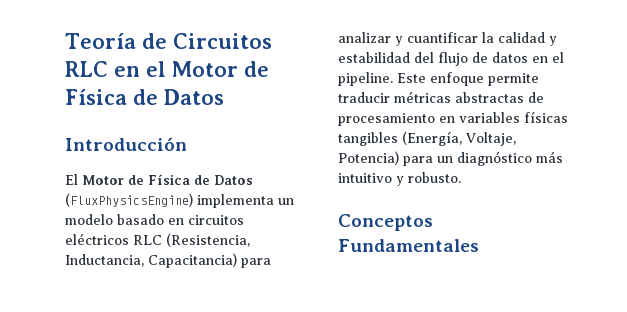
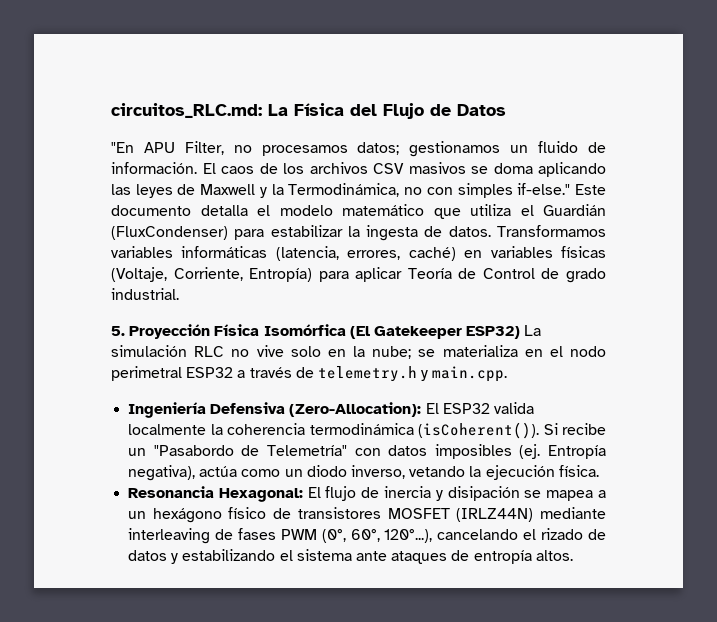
[65,33,272,49] [65,61,269,77] [65,89,224,105] [65,137,187,151] [65,174,253,185] [65,193,294,208] [65,214,244,225] [65,233,250,247] [65,253,271,268] [338,32,557,46] [338,52,564,66] [338,72,539,86] [338,91,544,103] [338,111,568,126] [338,131,516,146] [338,151,563,166] [338,172,461,186] [338,214,433,231] [338,239,479,252] Teoría de Circuitos RLC en el Motor de Física de Datos // Introducción // El Motor de Física de Datos (FluxPhysicsEngine) implementa un modelo basado en circuitos eléctricos RLC (Resistencia, Inductancia, Capacitancia) para analizar y cuantificar la calidad y estabilidad del flujo de datos en el pipeline. Este enfoque permite traducir métricas abstractas de procesamiento en variables físicas tangibles (Energía, Voltaje, Potencia) para un diagnóstico más intuitivo y robusto. // Conceptos Fundamentales -> [111,103,506,119] [111,141,607,157] [111,162,606,177] [111,183,607,198] [111,204,606,219] [111,225,606,241] [111,246,606,261] [111,267,606,283] [111,288,179,300] [111,324,542,339] [111,345,606,359] [111,366,508,382] [128,402,534,418] [128,422,606,439] [128,444,606,459] [128,465,599,481] [128,486,606,502] [128,507,606,523] [128,528,606,544] [128,549,573,564] circuitos_RLC.md: La Física del Flujo de Datos // "En APU Filter, no procesamos datos; gestionamos un fluido de información. El caos de los archivos CSV masivos se doma aplicando las leyes de Maxwell y la Termodinámica, no con simples if-else." Este documento detalla el modelo matemático que utiliza el Guardián (FluxCondenser) para estabilizar la ingesta de datos. Transformamos variables informáticas (latencia, errores, caché) en variables físicas (Voltaje, Corriente, Entropía) para aplicar Teoría de Control de grado industrial. // 5. Proyección Física Isomórfica (El Gatekeeper ESP32) La simulación RLC no vive solo en la nube; se materializa en el nodo perimetral ESP32 a través de telemetry.h y main.cpp. // Ingeniería Defensiva (Zero-Allocation): El ESP32 valida localmente la coherencia termodinámica (isCoherent()). Si recibe un "Pasabordo de Telemetría" con datos imposibles (ej. Entropía negativa), actúa como un diodo inverso, vetando la ejecución física. // Resonancia Hexagonal: El flujo de inercia y disipación se mapea a un hexágono físico de transistores MOSFET (IRLZ44N) mediante interleaving de fases PWM (0°, 60°, 120°...), cancelando el rizado de datos y estabilizando el sistema ante ataques de entropía altos.

